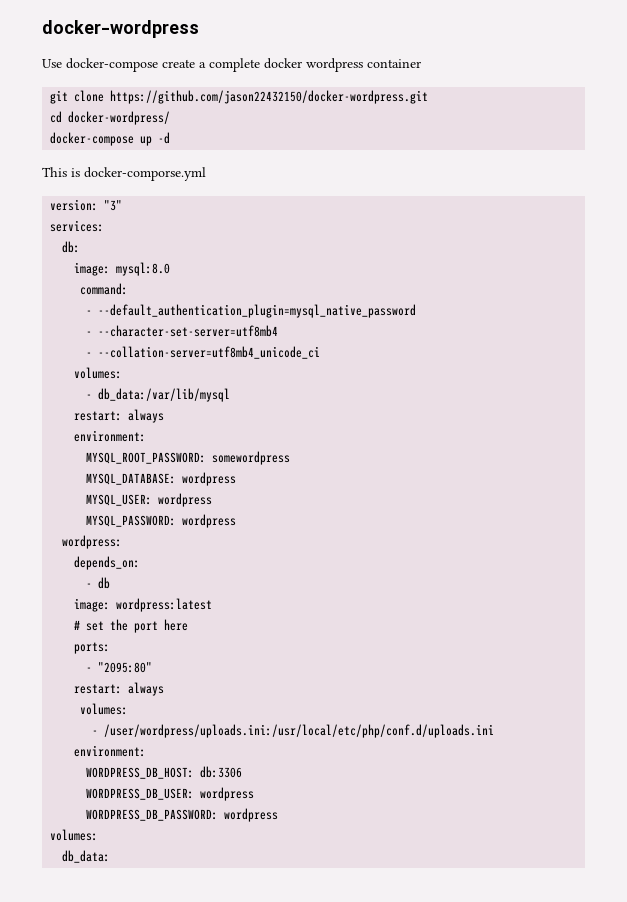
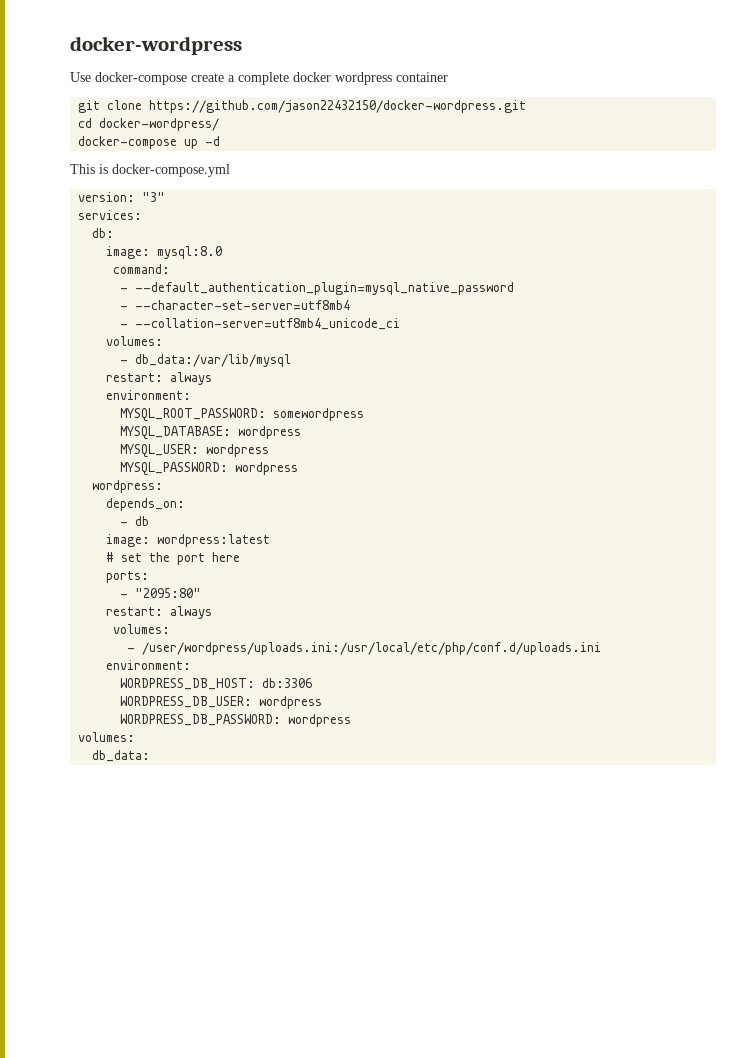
[84,167,206,181] docker-comporse.yml -> [112,164,230,177] docker-compose.yml

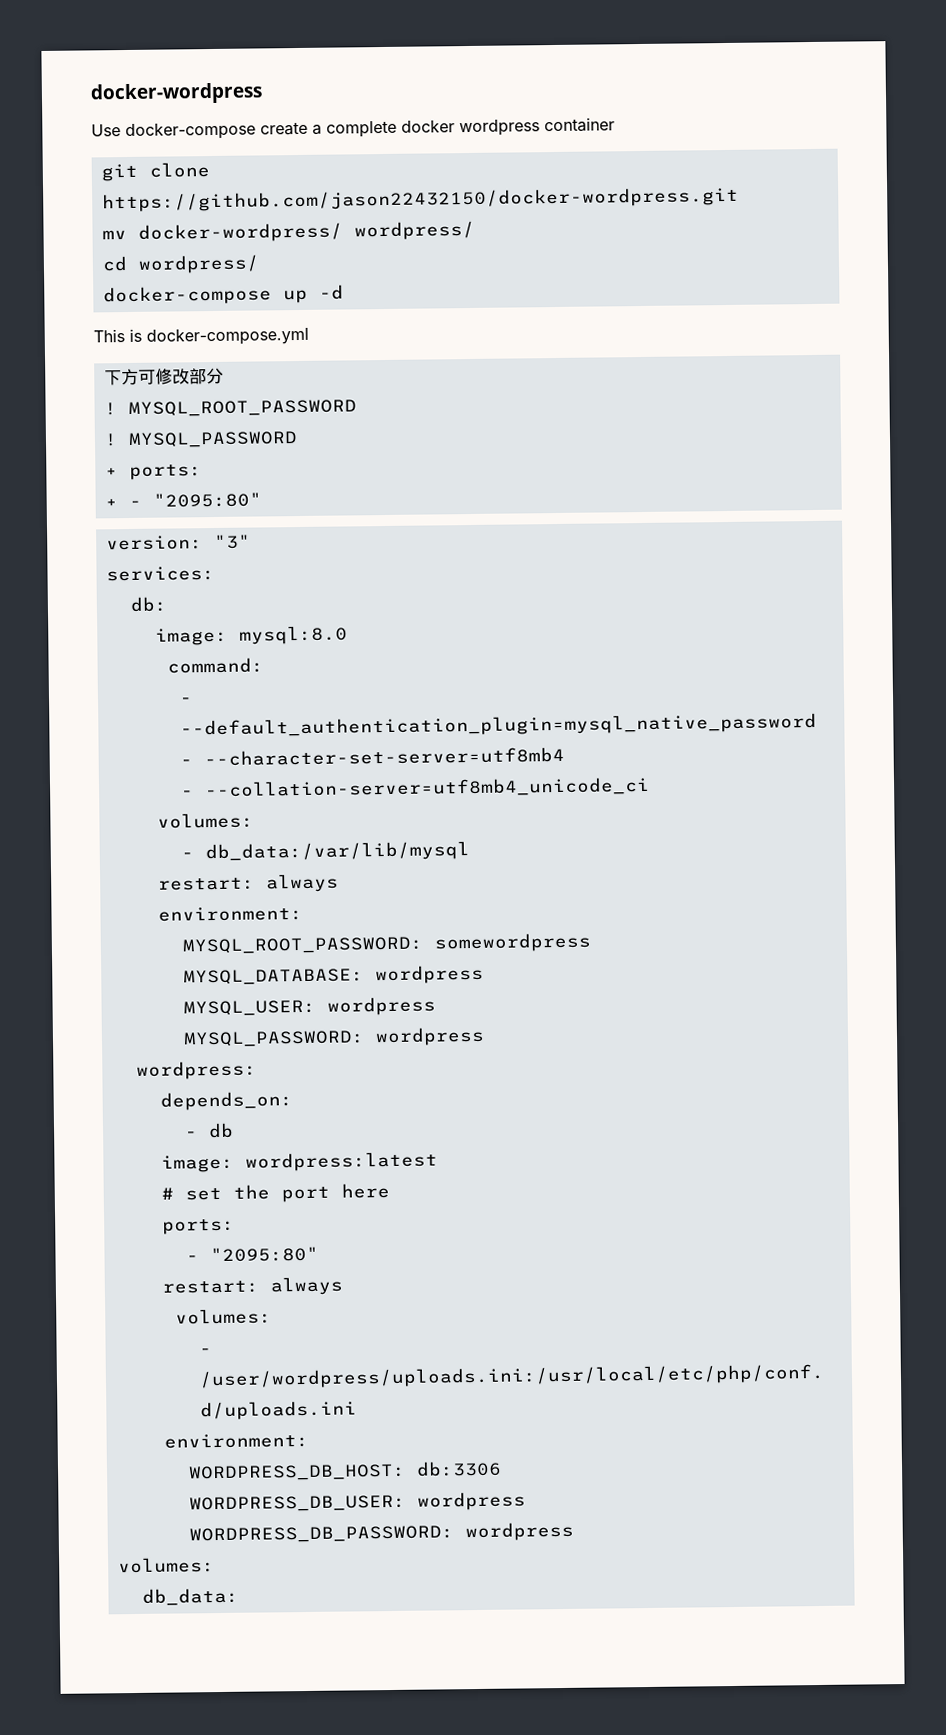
(527, 106) none -> [101,220,475,243] // mv docker-wordpress/ wordpress/
[99,118,220,131] docker-wordpress/ -> [137,254,260,274] wordpress/
(230, 170) none -> [103,367,224,386] [103,399,357,418] [103,431,298,449] [104,464,202,481] [104,492,262,508] // 下方可修改部分 // ! MYSQL_ROOT_PASSWORD // ! MYSQL_PASSWORD // + ports: // + - "2095:80"

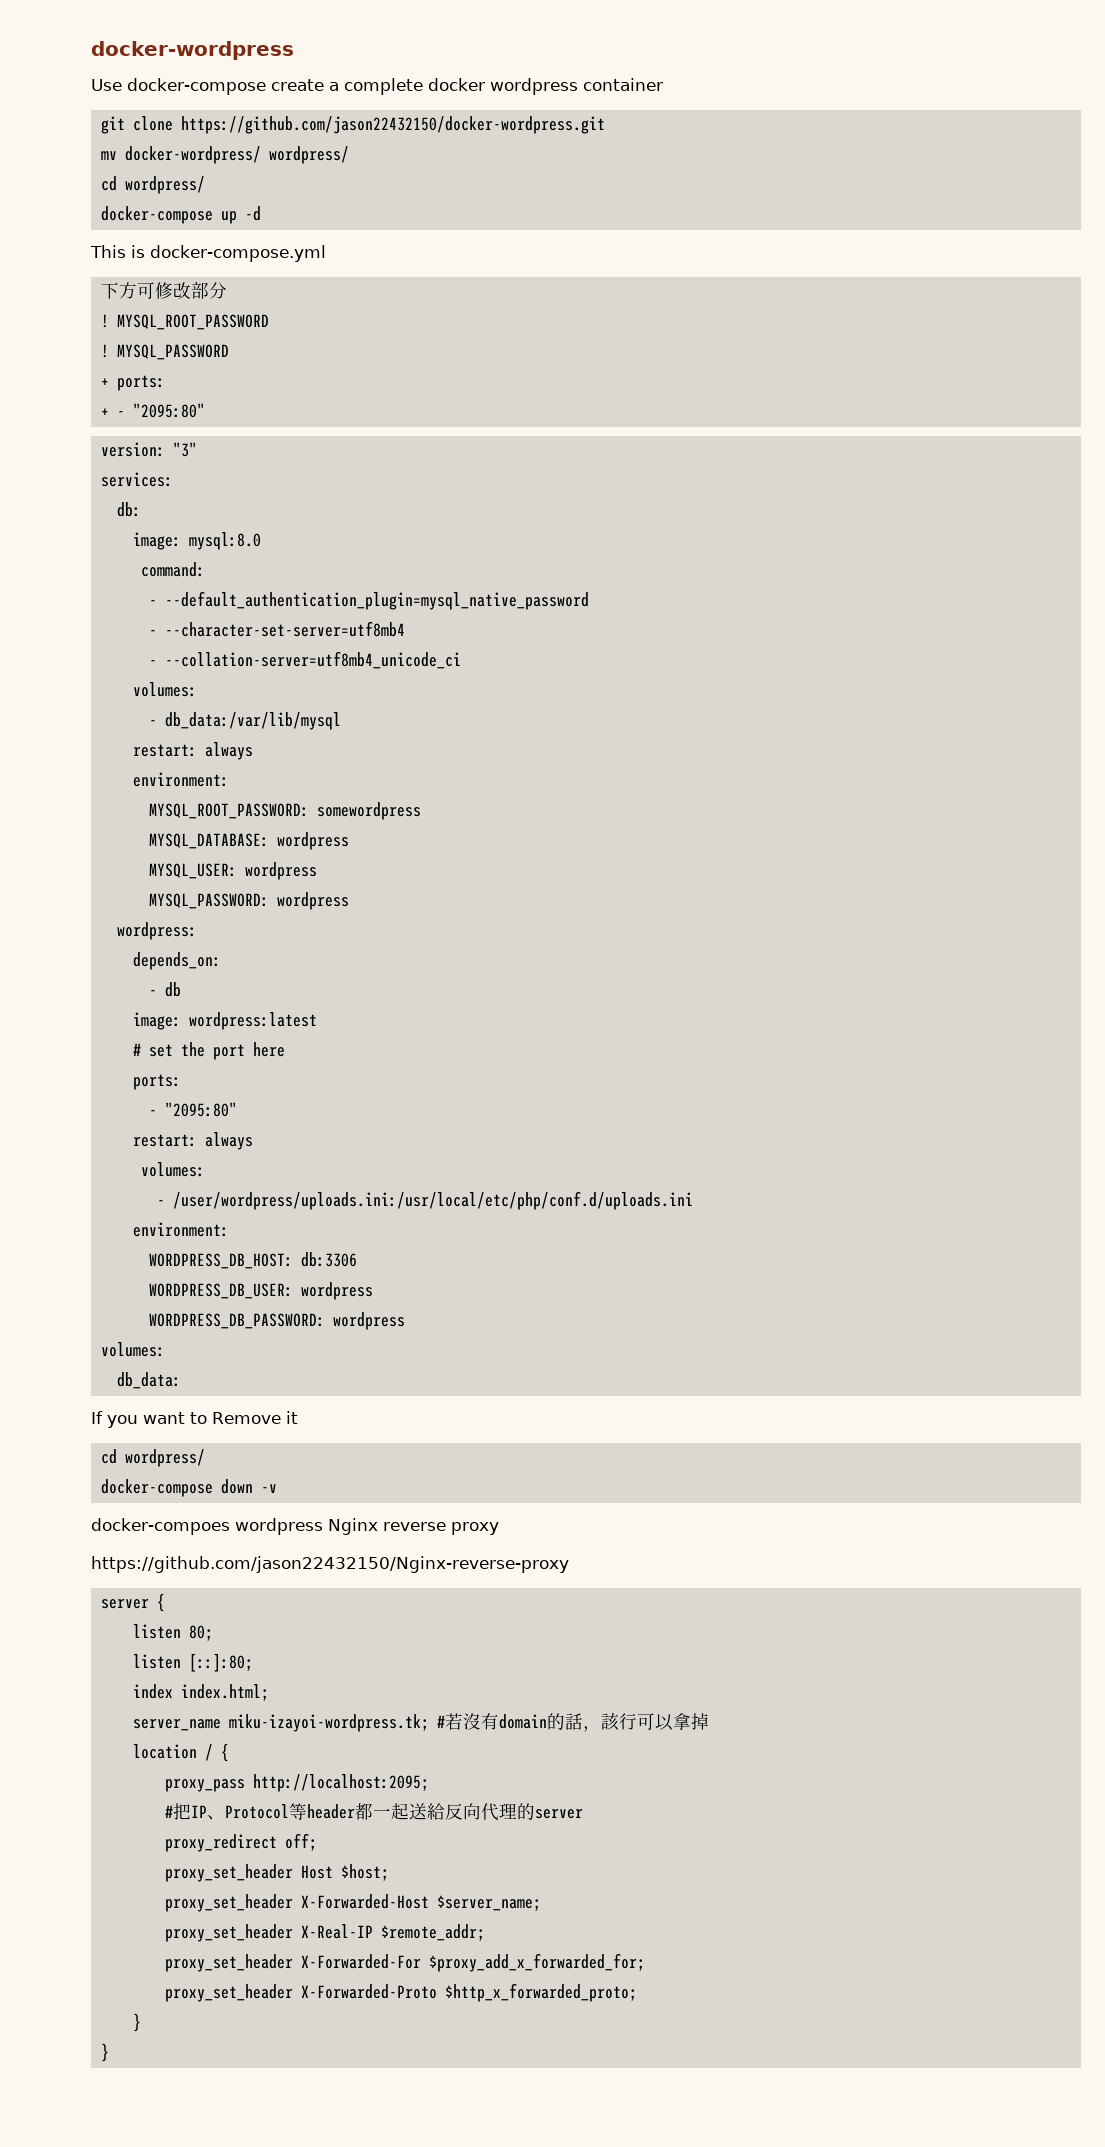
(239, 1596) none -> [91,1411,298,1428] [101,1449,206,1467] [101,1479,278,1497] [91,1518,499,1535] [91,1556,569,1573] [101,1593,166,1612] [133,1624,214,1641] [133,1653,254,1672] [133,1684,270,1701] [133,1713,710,1732] [133,1743,230,1762] [165,1774,430,1792] [165,1803,584,1821] [165,1833,318,1852] [165,1864,390,1882] [165,1894,542,1912] [165,1924,486,1942] [165,1953,646,1972] [165,1983,638,2002] [133,2013,142,2032] [101,2043,110,2062] // If you want to Remove it // cd wordpress/ // docker-compose down -v // docker-compoes wordpress Nginx reverse proxy // https://github.com/jason22432150/Nginx-reverse-proxy // server { // listen 80; // listen [::]:80; // index index.html; // server_name miku-izayoi-wordpress.tk; #若沒有domain的話，該行可以拿掉 // location / { // proxy_pass http://localhost:2095; // #把IP、Protocol等header都一起送給反向代理的server // proxy_redirect off; // proxy_set_header Host $host; // proxy_set_header X-Forwarded-Host $server_name; // proxy_set_header X-Real-IP $remote_addr; // proxy_set_header X-Forwarded-For $proxy_add_x_forwarded_for; // proxy_set_header X-Forwarded-Proto $http_x_forwarded_proto; // } // }

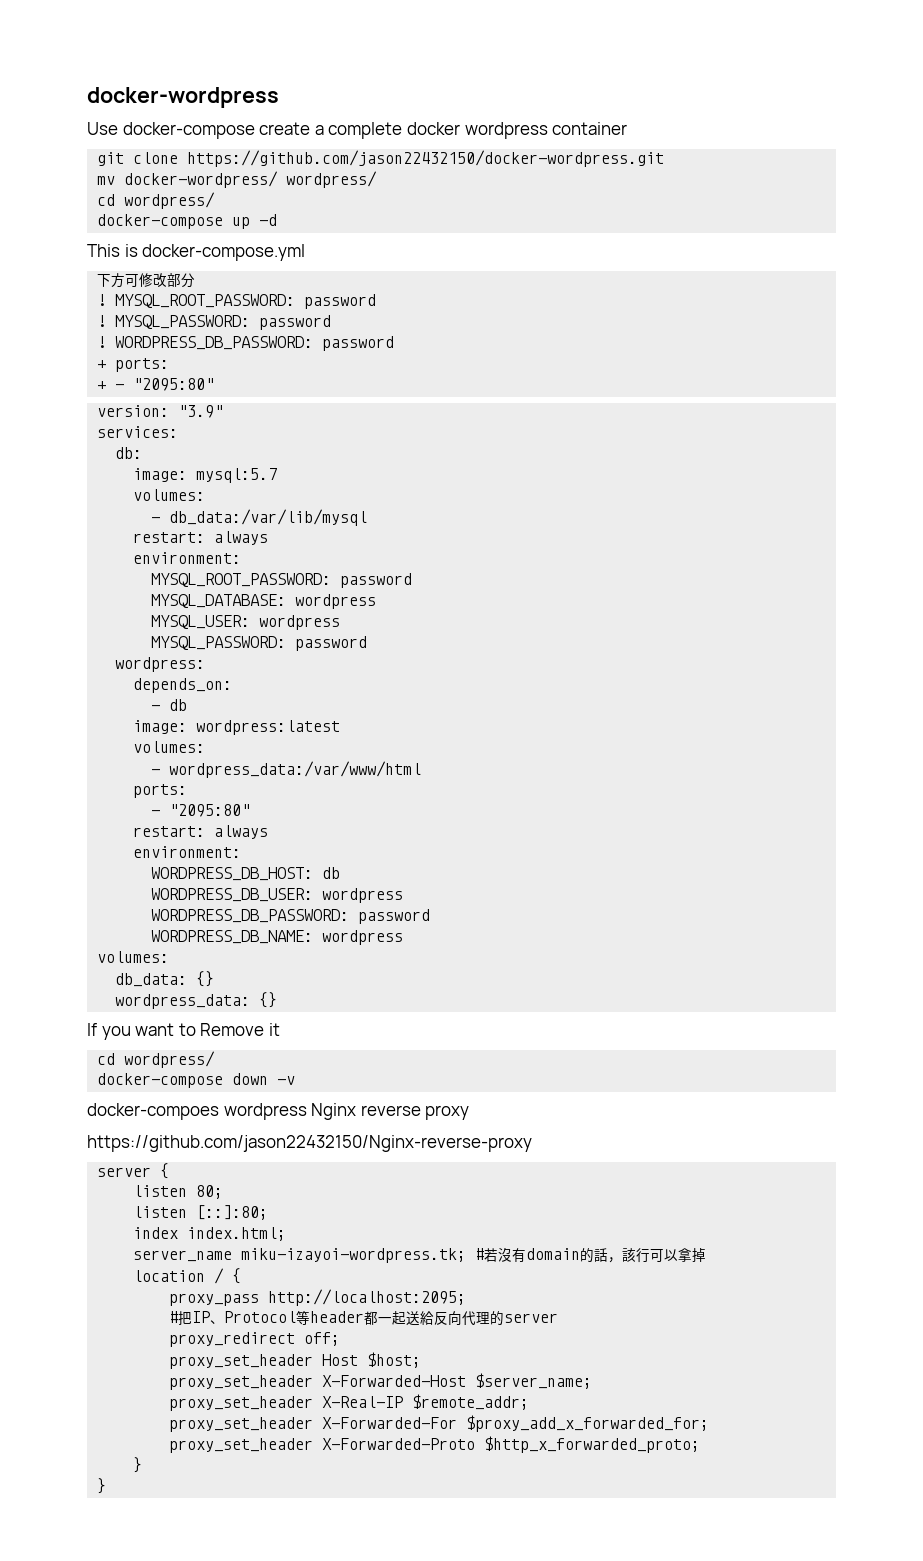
[117,314,270,330] [101,344,230,360] MYSQL_ROOT_PASSWORD // ! MYSQL_PASSWORD -> [115,294,377,309] [97,315,332,330] [97,336,395,351] MYSQL_ROOT_PASSWORD: password // ! MYSQL_PASSWORD: password // ! WORDPRESS_DB_PASSWORD: password
[173,442,198,457] "3" -> [178,405,224,418] "3.9"
[189,532,262,550] [141,562,206,577] [149,591,590,610] [149,621,406,637] [149,651,462,669] mysql:8.0 // command: // - --default_authentication_plugin=mysql_native_password // - --character-set-server=utf8mb4 // - --collation-server=utf8mb4_unicode_ci -> [196,468,278,483] mysql:5.7
[317,802,422,820] somewordpress -> [340,573,413,588] password
[277,892,350,910] wordpress -> [295,636,368,651] password
[133,1042,286,1060] # set the port here -> [133,741,206,753] [151,761,422,778] volumes: // - wordpress_data:/var/www/html
[141,1162,206,1177] [157,1191,694,1210] // volumes: // - /user/wordpress/uploads.ini:/usr/local/etc/php/conf.d/uploads.ini -> (269, 832) none
[301,1252,358,1267] db:3306 -> [322,867,341,879] db
(326, 1321) none -> [358,909,431,924] [151,930,314,944] password // WORDPRESS_DB_NAME:
(182, 1380) none -> [196,971,215,987] [115,992,278,1009] {} // wordpress_data: {}

